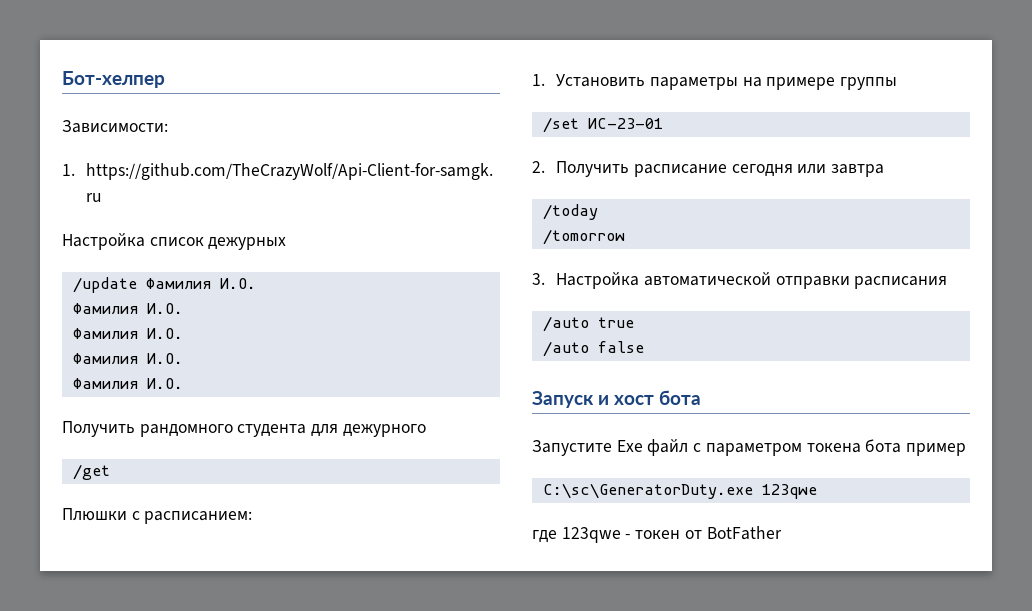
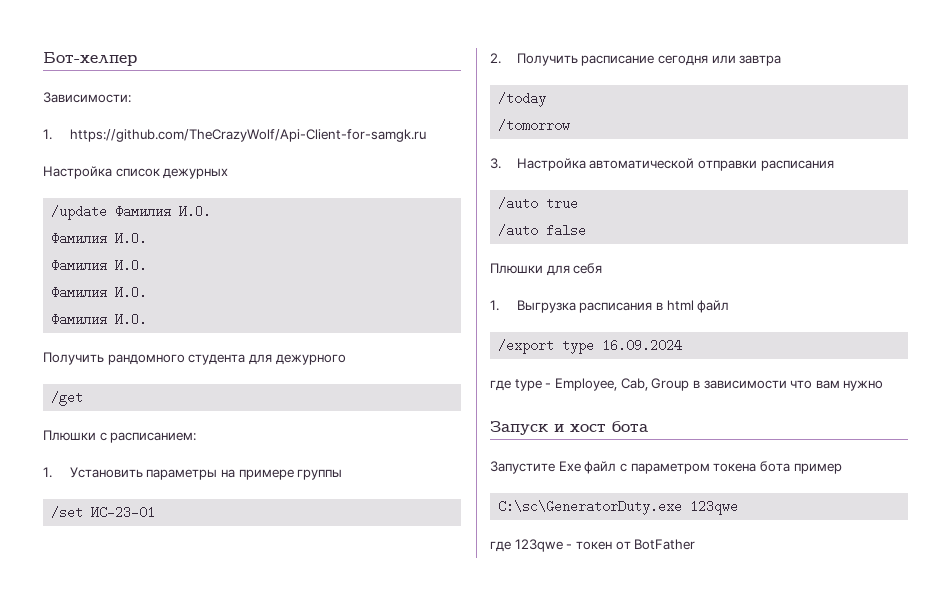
(644, 347) none -> [490,263,603,276] [490,300,730,313] [498,339,683,354] [490,378,884,391] // Плюшки для себя // 1. Выгрузка расписания в html файл // /export type 16.09.2024 // где type - Employee, Cab, Group в зависимости что вам нужно

